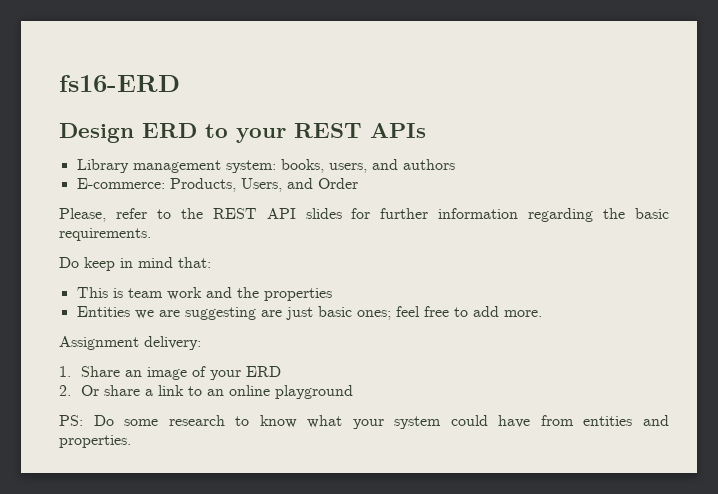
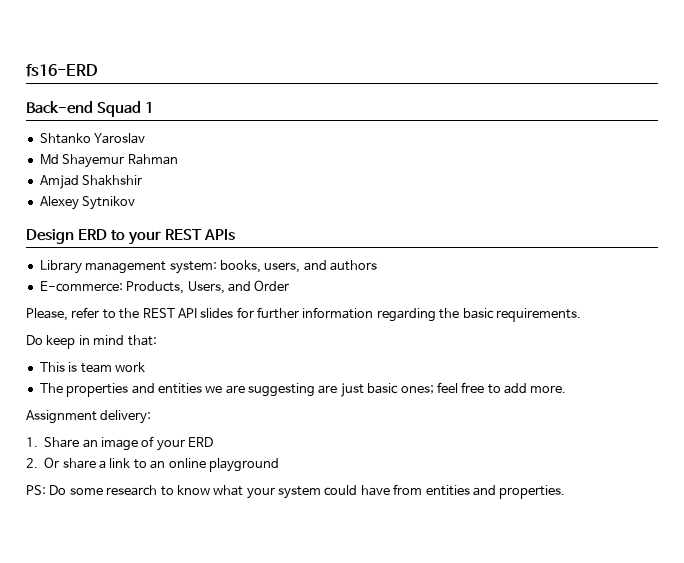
(180, 83) none -> [26,101,154,117] [39,133,146,144] [39,154,178,168] [39,175,143,189] [39,196,136,210] // Back-end Squad 1 // Shtanko Yaroslav // Md Shayemur Rahman // Amjad Shakhshir // Alexey Sytnikov
[205,287,332,301] [76,306,130,317] and the properties // Entities -> [39,383,202,397] // The properties and entities

